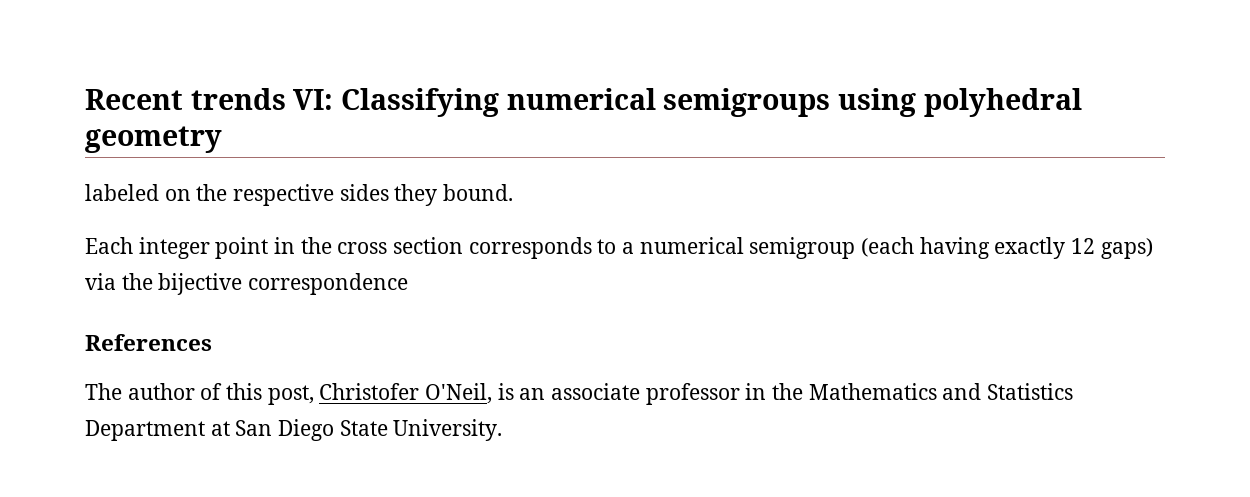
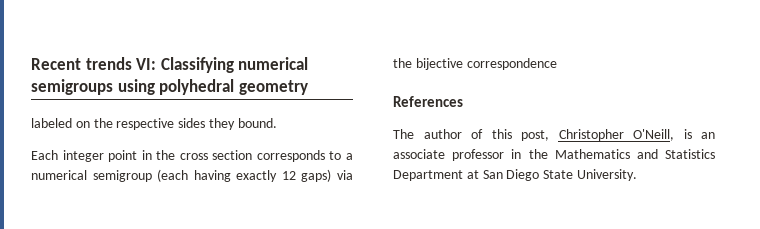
[319,383,493,404] Christofer O'Neil, -> [558,129,674,141] Christopher O'Neill,

